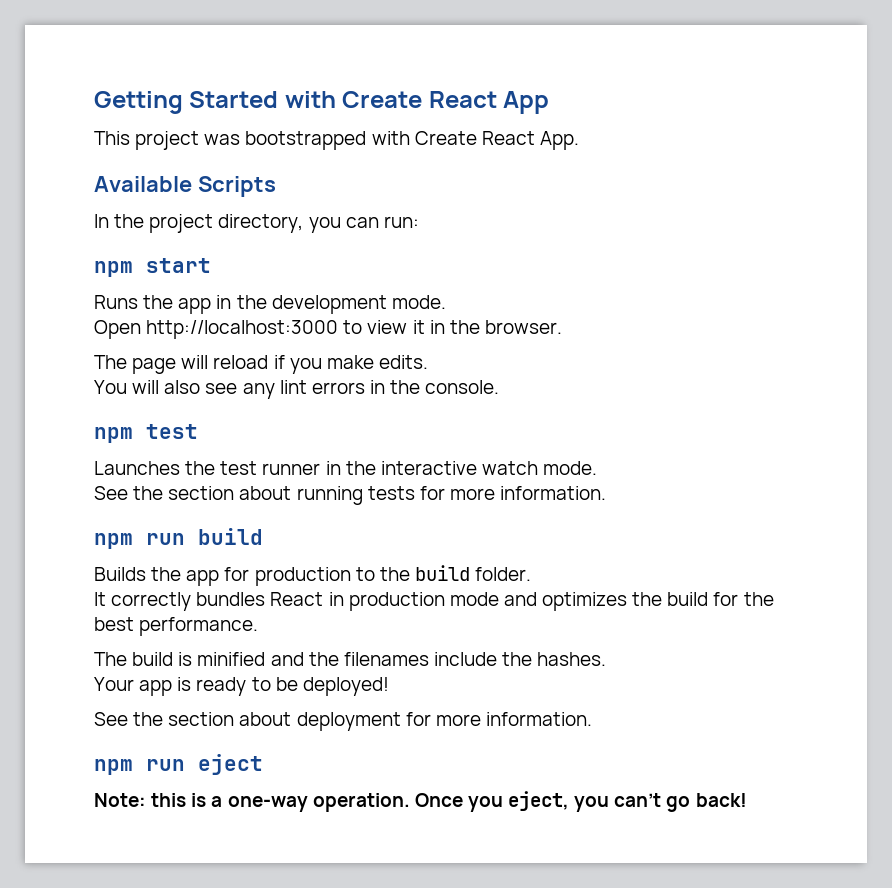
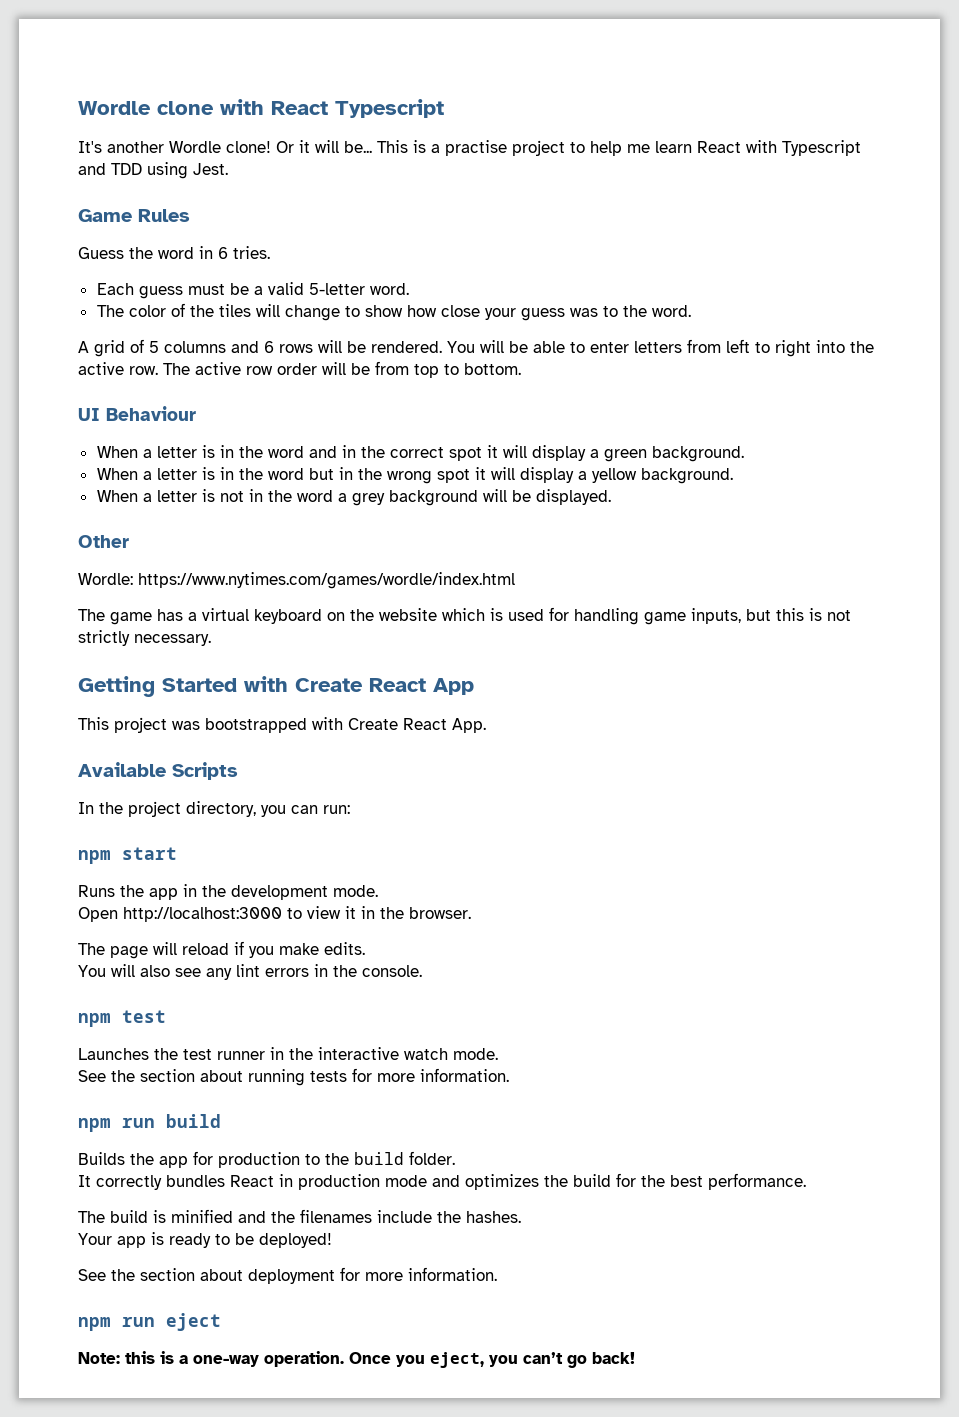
(94, 102) none -> [78,99,444,118] [78,140,861,156] [78,162,228,179] [78,209,190,222] [78,246,270,259] [96,282,409,299] [96,303,691,321] [78,339,874,357] [78,361,521,378] [78,406,196,421] [96,445,744,462] [96,467,733,484] [96,489,611,506] [78,535,129,548] [78,572,515,589] [78,607,851,625] [78,630,211,646] Wordle clone with React Typescript // It's another Wordle clone! Or it will be... This is a practise project to help me learn React with Typescript and TDD using Jest. // Game Rules // Guess the word in 6 tries. // Each guess must be a valid 5-letter word. // The color of the tiles will change to show how close your guess was to the word. // A grid of 5 columns and 6 rows will be rendered. You will be able to enter letters from left to right into the active row. The active row order will be from top to bottom. // UI Behaviour // When a letter is in the word and in the correct spot it will display a green background. // When a letter is in the word but in the wrong spot it will display a yellow background. // When a letter is not in the word a grey background will be displayed. // Other // Wordle: https://www.nytimes.com/games/wordle/index.html // The game has a virtual keyboard on the website which is used for handling game inputs, but this is not strictly necessary. //

